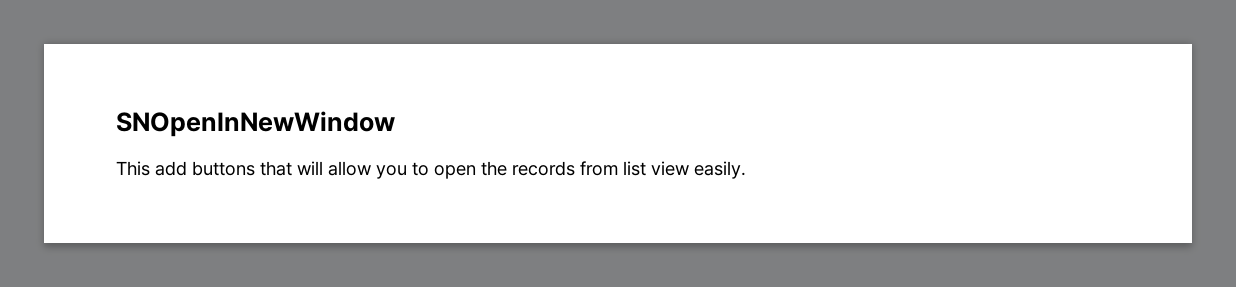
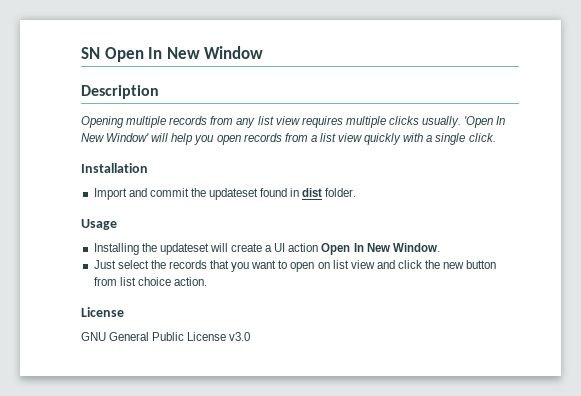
[116,111,395,137] [116,161,746,179] SNOpenInNewWindow // This add buttons that will allow you to open the records from list view easily. -> [81,46,264,62] [81,85,159,99] [81,116,506,128] [81,133,496,145] [81,163,148,173] [93,188,357,200] [81,219,117,230] [93,243,440,255] [93,260,497,272] [93,277,207,286] [81,307,124,317] [81,332,251,341] SN Open In New Window // Description // Opening multiple records from any list view requires multiple clicks usually. 'Open In New Window' will help you open records from a list view quickly with a single click. // Installation // Import and commit the updateset found in dist folder. // Usage // Installing the updateset will create a UI action Open In New Window. // Just select the records that you want to open on list view and click the new button from list choice action. // License // GNU General Public License v3.0

